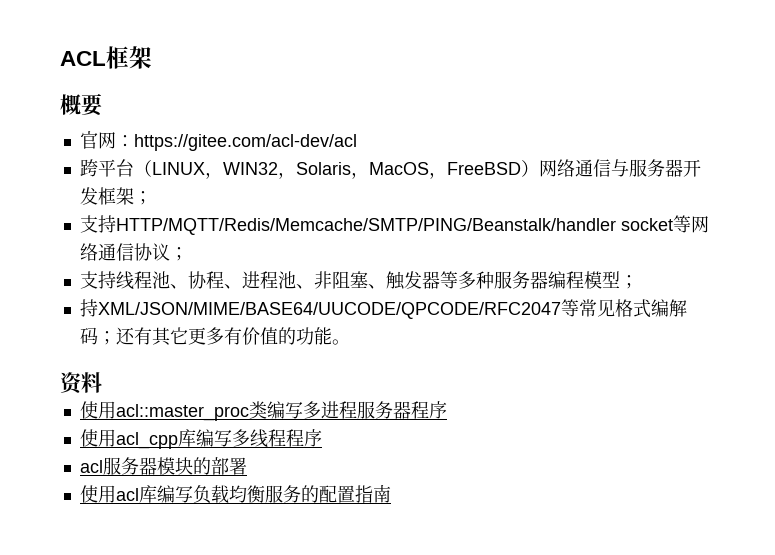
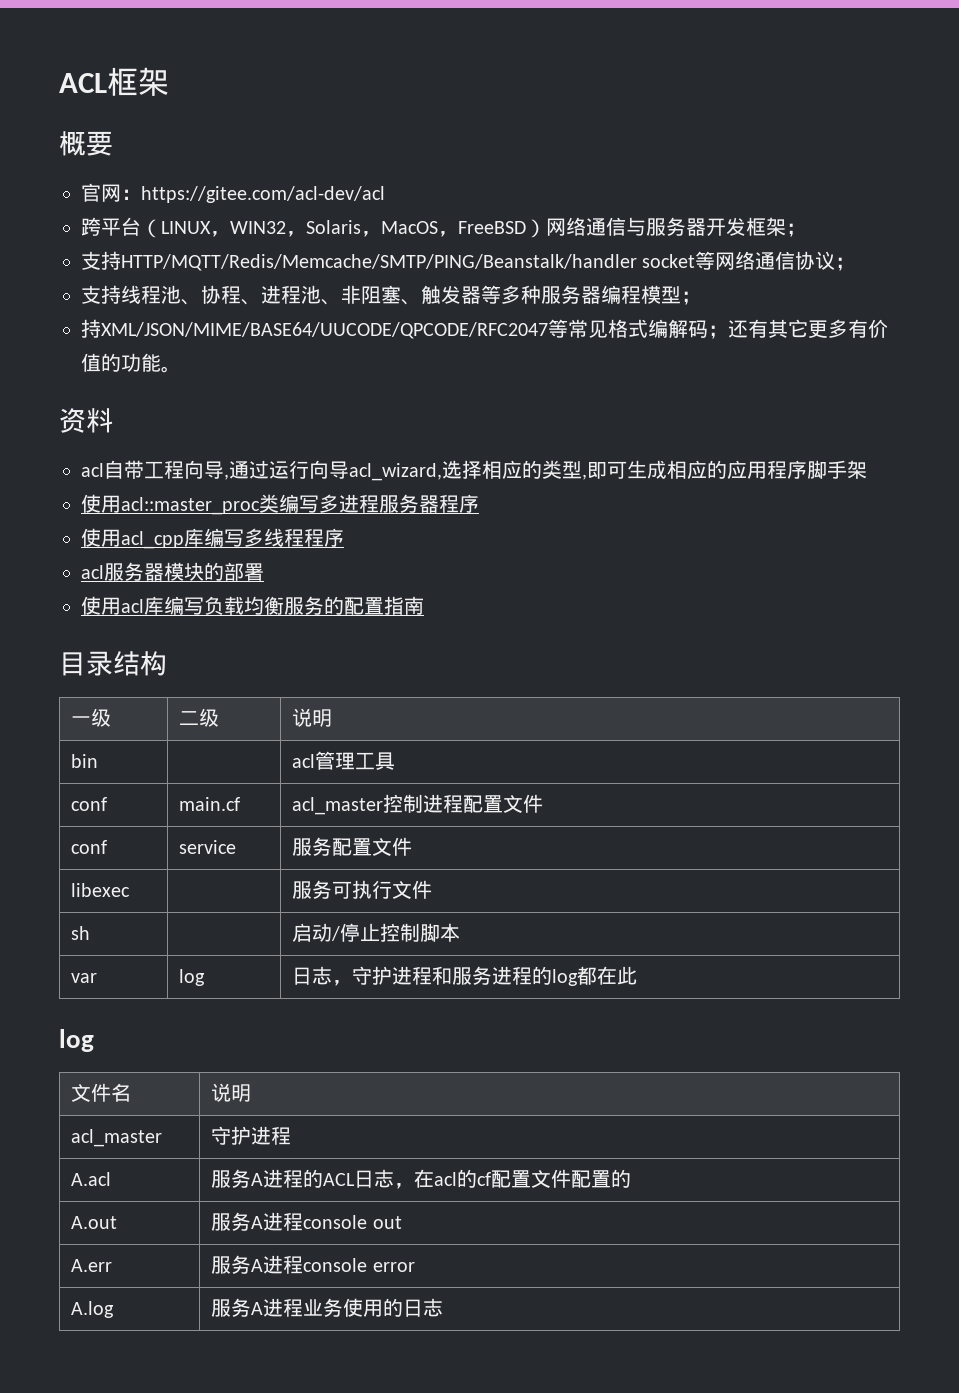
(102, 382) none -> [81,460,867,481] // acl自带工程向导,通过运行向导acl_wizard,选择相应的类型,即可生成相应的应用程序脚手架
(391, 493) none -> [59,651,167,676] [71,708,112,727] [179,708,220,727] [292,708,333,727] [71,754,99,768] [292,751,396,770] [71,797,108,811] [179,797,241,811] [292,794,544,815] [71,840,108,854] [179,840,237,854] [292,837,413,856] [71,883,131,897] [292,880,433,899] [71,926,91,940] [292,923,461,942] [71,973,98,983] [179,969,206,986] [292,966,638,986] [59,1029,94,1052] [71,1083,132,1102] [211,1083,252,1102] [71,1129,163,1147] [211,1126,292,1145] [71,1172,112,1186] [211,1169,632,1189] [71,1216,118,1229] [211,1212,402,1231] [71,1259,113,1272] [211,1255,415,1274] [71,1301,115,1318] [211,1298,444,1317] // 目录结构 // 一级 | 二级 | 说明 // bin | | acl管理工具 // conf | main.cf | acl_master控制进程配置文件 // conf | service | 服务配置文件 // libexec | | 服务可执行文件 // sh | | 启动/停止控制脚本 // var | log | 日志，守护进程和服务进程的log都在此 // log // 文件名 | 说明 // acl_master | 守护进程 // A.acl | 服务A进程的ACL日志，在acl的cf配置文件配置的 // A.out | 服务A进程console out // A.err | 服务A进程console error // A.log | 服务A进程业务使用的日志

